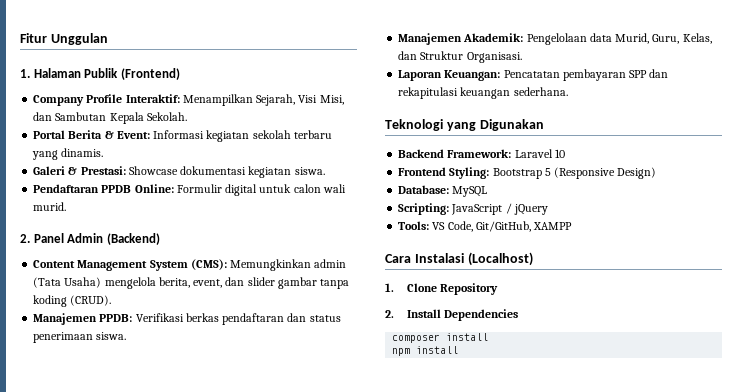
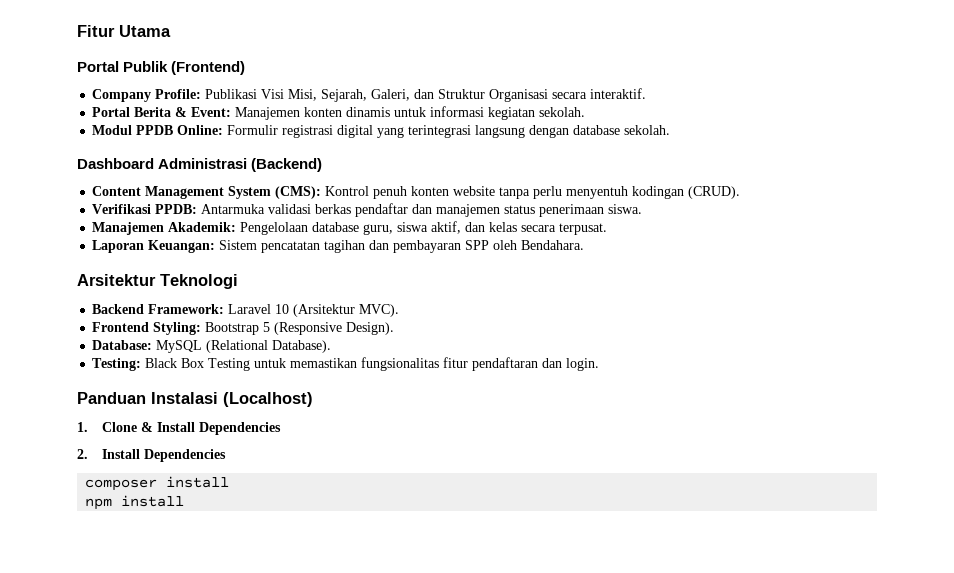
[50,33,108,45] [20,68,81,78] Unggulan // 1. Halaman -> [119,25,171,37] [77,61,119,72] Utama // Portal
[86,94,344,106] [33,112,187,124] [33,130,332,142] [32,148,104,160] [33,166,325,178] [33,184,346,196] [33,202,67,211] [20,233,104,243] Profile Interaktif: Menampilkan Sejarah, Visi Misi, dan Sambutan Kepala Sekolah. // Portal Berita & Event: Informasi kegiatan sekolah terbaru yang dinamis. // Galeri & Prestasi: Showcase dokumentasi kegiatan siswa. // Pendaftaran PPDB Online: Formulir digital untuk calon wali murid. // 2. Panel Admin -> [155,88,647,102] [92,106,586,120] [92,125,671,138] [77,158,248,169] Profile: Publikasi Visi Misi, Sejarah, Galeri, dan Struktur Organisasi secara interaktif. // Portal Berita & Event: Manajemen konten dinamis untuk informasi kegiatan sekolah. // Modul PPDB Online: Formulir registrasi digital yang terintegrasi langsung dengan database sekolah. // Dashboard Administrasi
[230,259,347,271] [33,277,350,289] [33,295,112,307] [33,313,307,325] Memungkinkan admin (Tata Usaha) mengelola berita, event, dan slider gambar tanpa koding (CRUD). // Manajemen PPDB: Verifikasi berkas pendaftaran dan -> [325,186,741,199] [92,203,501,217] Kontrol penuh konten website tanpa perlu menyentuh kodingan (CRUD). // Verifikasi PPDB: Antarmuka validasi berkas pendaftar dan manajemen
[589,33,712,44] [398,51,522,63] [398,69,669,81] [398,87,568,99] data Murid, Guru, Kelas, dan Struktur Organisasi. // Laporan Keuangan: Pencatatan pembayaran SPP dan rekapitulasi keuangan sederhana. // -> [312,221,608,235] [92,240,585,253] [77,274,156,286] database guru, siswa aktif, dan kelas secara terpusat. // Laporan Keuangan: Sistem pencatatan tagihan dan pembayaran SPP oleh Bendahara. // Arsitektur
[446,119,544,131] yang Digunakan -> (238, 281) none
(565, 153) none -> [293,304,400,317] (Arsitektur MVC).
[617,167,657,179] Design) -> [346,322,395,335] Design).
[398,203,548,215] [398,221,573,232] [385,254,411,263] // Scripting: JavaScript / jQuery // Tools: VS Code, Git/GitHub, XAMPP // Cara -> [206,340,332,353] [92,357,600,371] [77,392,146,404] (Relational Database). // Testing: Black Box Testing untuk memastikan fungsionalitas fitur pendaftaran dan login. // Panduan
[440,283,499,295] Repository -> [141,422,282,435] & Install Dependencies

